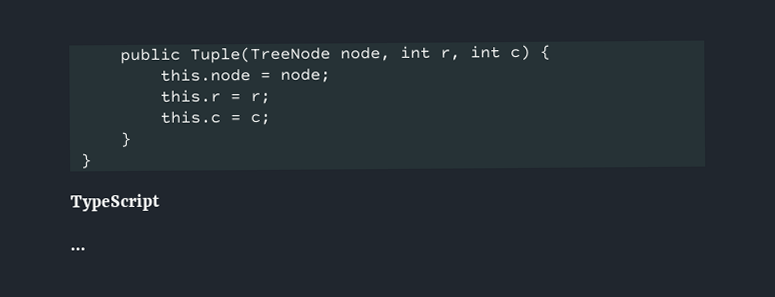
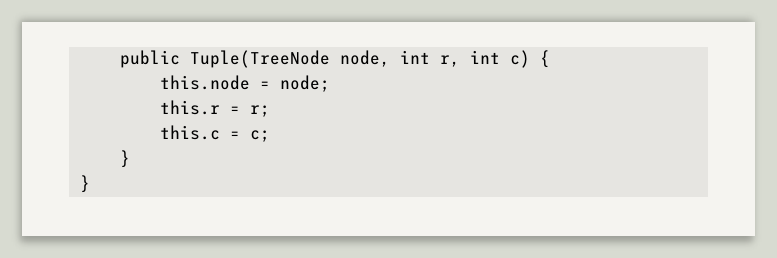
[70,193,160,212] [70,247,86,251] // TypeScript // ... -> (90, 184) none

